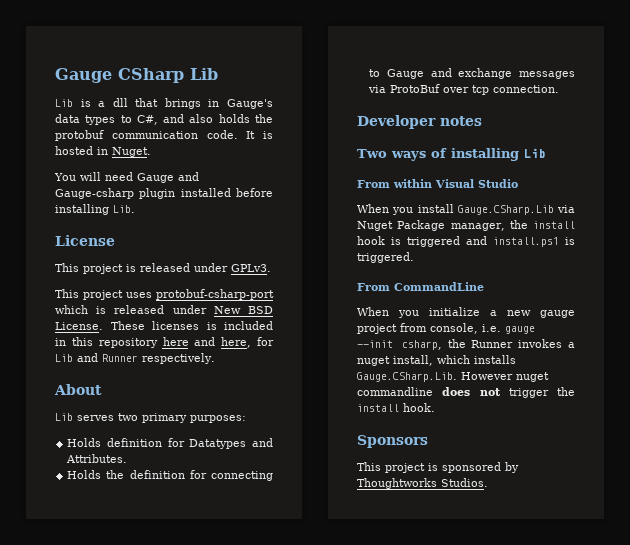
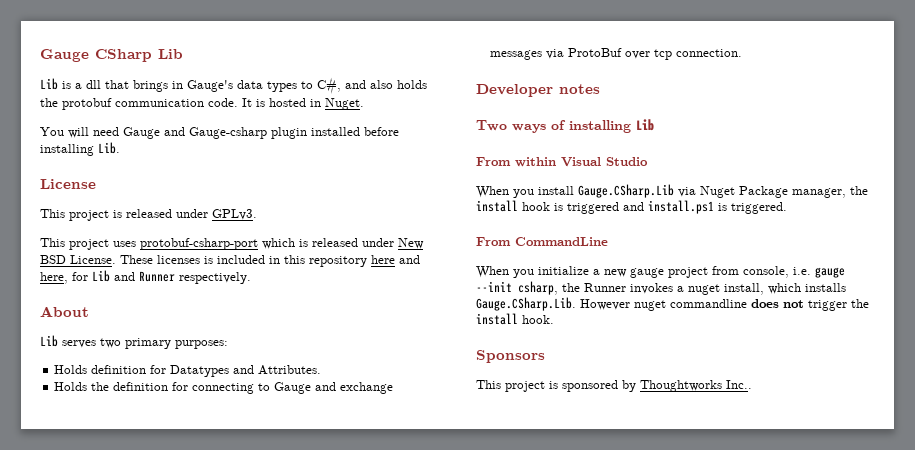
[441,478,488,487] Studios. -> [726,380,752,389] Inc..

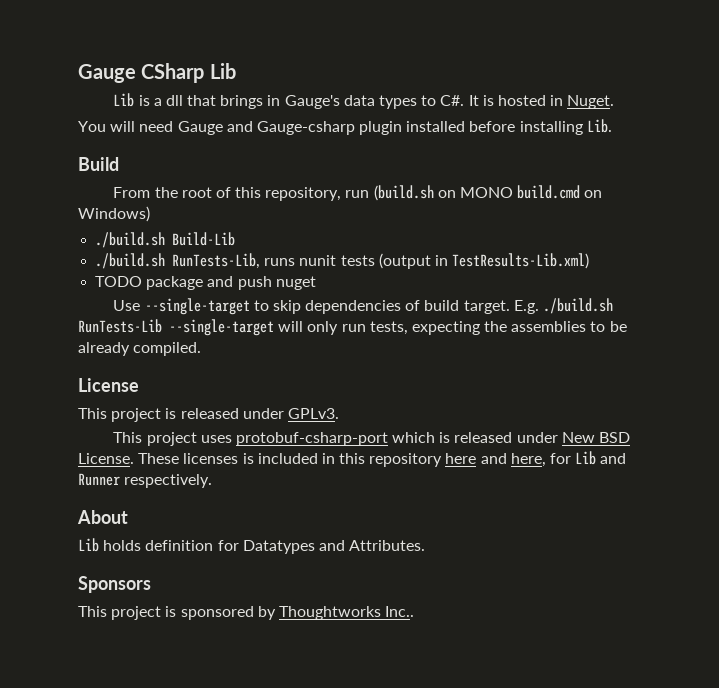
[317,77,427,94] [40,98,238,110] C#, and also holds the protobuf communication code. -> [440,95,465,106] C#.
(120, 148) none -> [78,157,119,171] [113,185,603,201] [78,206,150,222] [95,232,236,248] [95,253,590,269] [95,276,316,290] [113,298,614,315] [78,319,627,336] [78,342,202,356] // Build // From the root of this repository, run (build.sh on MONO build.cmd on Windows) // ./build.sh Build-Lib // ./build.sh RunTests-Lib, runs nunit tests (output in TestResults-Lib.xml) // TODO package and push nuget // Use --single-target to skip dependencies of build target. E.g. ./build.sh RunTests-Lib --single-target will only run tests, expecting the assemblies to be already compiled.
[62,338,228,349] [54,365,88,374] serves two primary purposes: // Holds -> [103,540,142,551] holds
[54,382,394,394] [490,48,743,60] [476,84,600,97] [476,119,654,133] [476,157,648,167] [476,184,868,198] [476,200,787,214] [476,237,608,246] [476,266,845,278] [476,281,846,295] [476,297,869,311] [476,313,554,325] // Holds the definition for connecting to Gauge and exchange messages via ProtoBuf over tcp connection. // Developer notes // Two ways of installing Lib // From within Visual Studio // When you install Gauge.CSharp.Lib via Nuget Package manager, the install hook is triggered and install.ps1 is triggered. // From CommandLine // When you initialize a new gauge project from console, i.e. gauge --init csharp, the Runner invokes a nuget install, which installs Gauge.CSharp.Lib. However nuget commandline does not trigger the install hook. -> (426, 545) none

